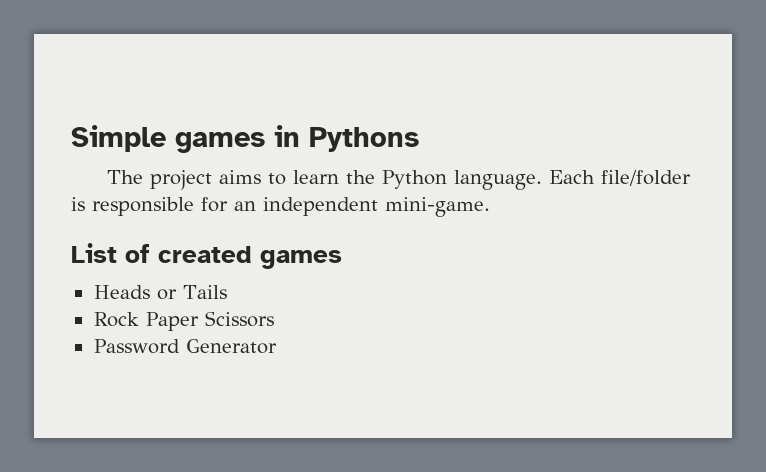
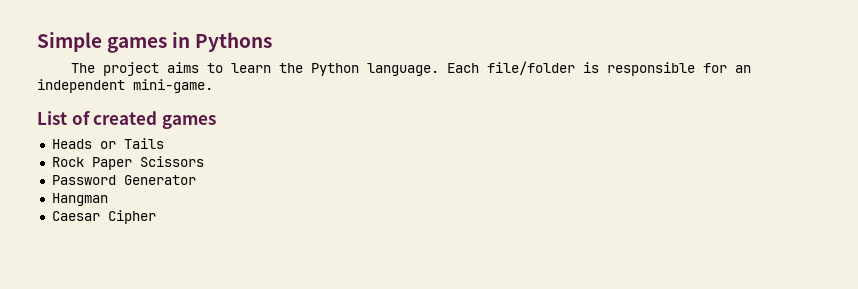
(277, 346) none -> [51,193,108,206] [51,210,156,224] // Hangman // Caesar Cipher

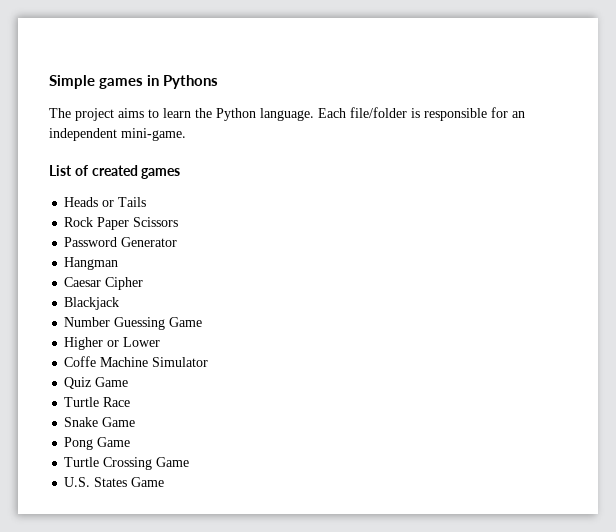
(156, 217) none -> [64,297,120,310] [64,317,203,330] [64,337,161,350] [64,356,209,367] [64,377,129,389] [64,397,131,407] [64,417,136,427] [64,437,131,450] [64,457,190,470] [64,477,165,487] // Blackjack // Number Guessing Game // Higher or Lower // Coffe Machine Simulator // Quiz Game // Turtle Race // Snake Game // Pong Game // Turtle Crossing Game // U.S. States Game

